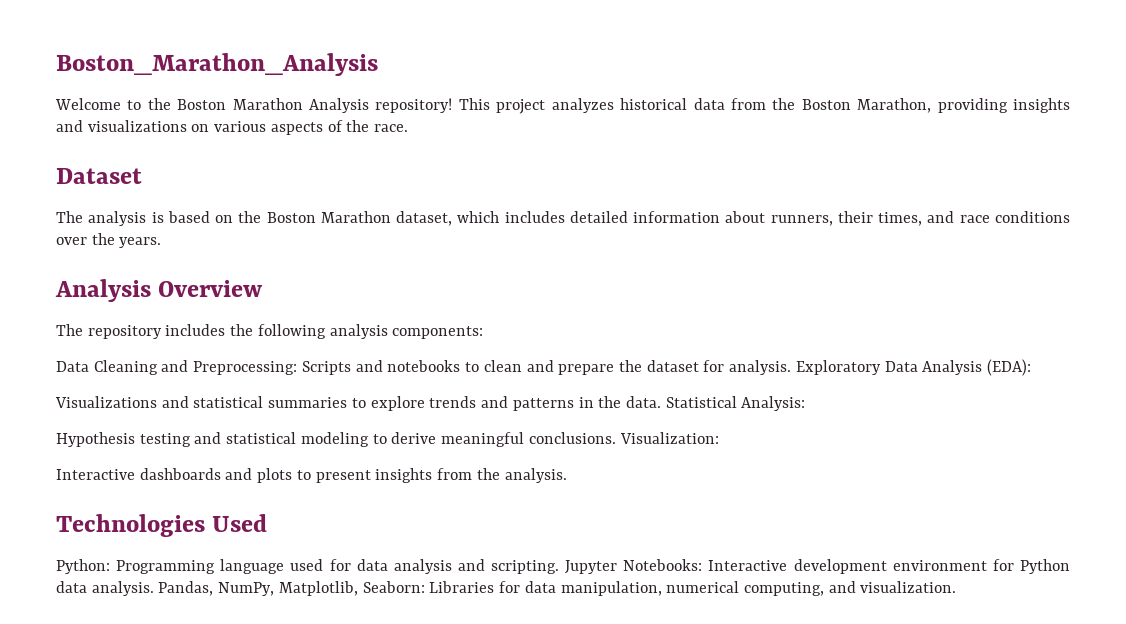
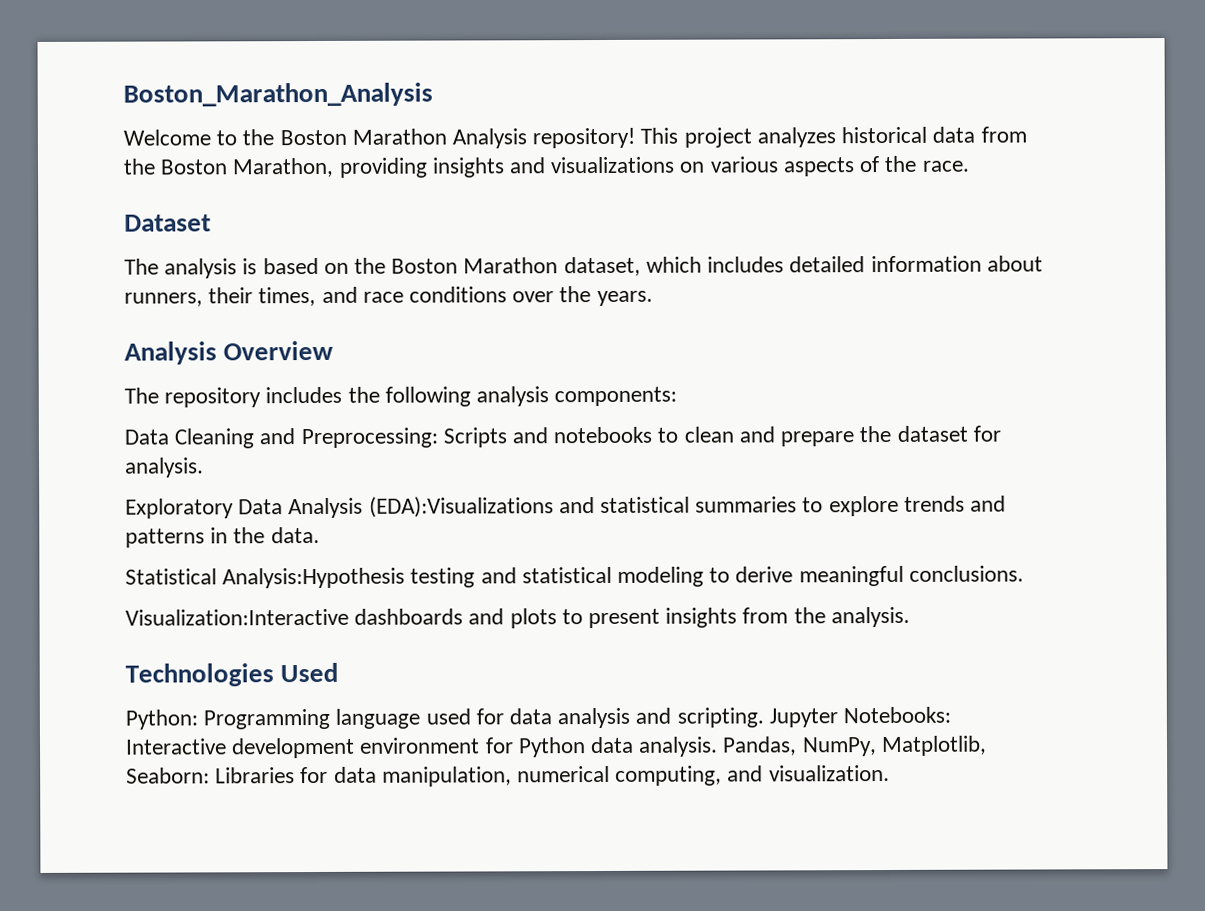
(792, 367) none -> (204, 467) //
[987,359,1032,376] [55,396,157,408] (EDA): // Visualizations -> [368,496,554,518] (EDA):Visualizations
[665,396,806,411] [56,432,135,447] Statistical Analysis: // Hypothesis -> [125,567,406,589] // Statistical Analysis:Hypothesis
[619,432,719,444] [56,469,135,480] Visualization: // Interactive -> [125,608,349,626] // Visualization:Interactive

